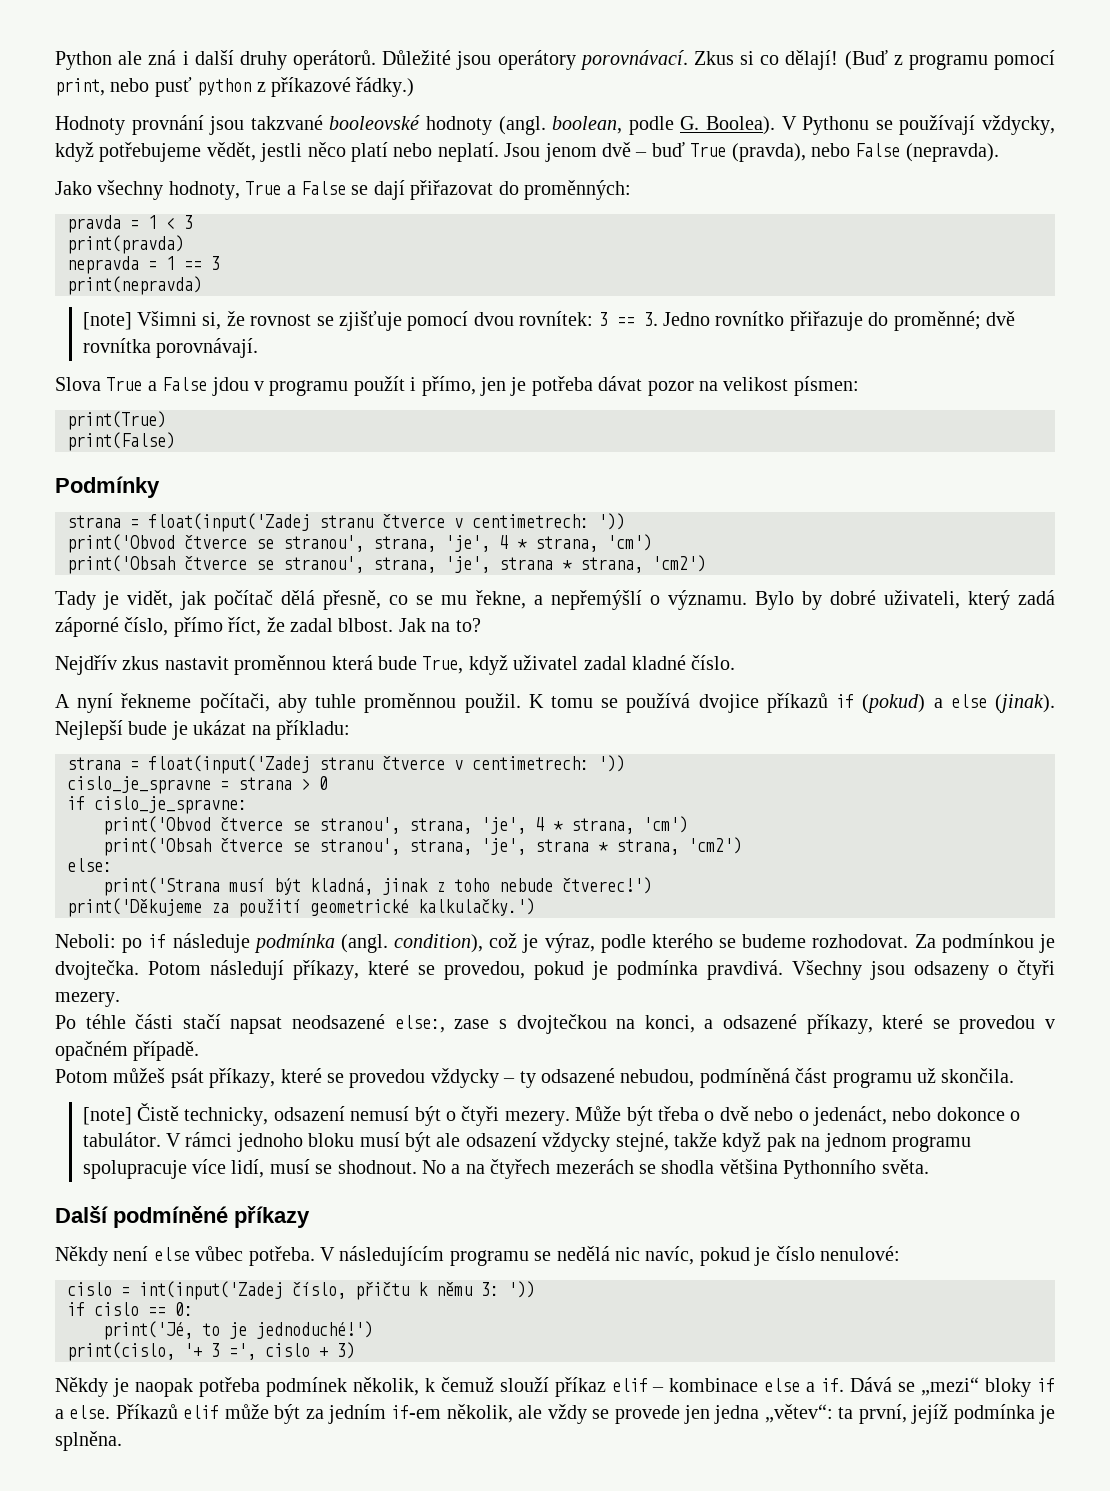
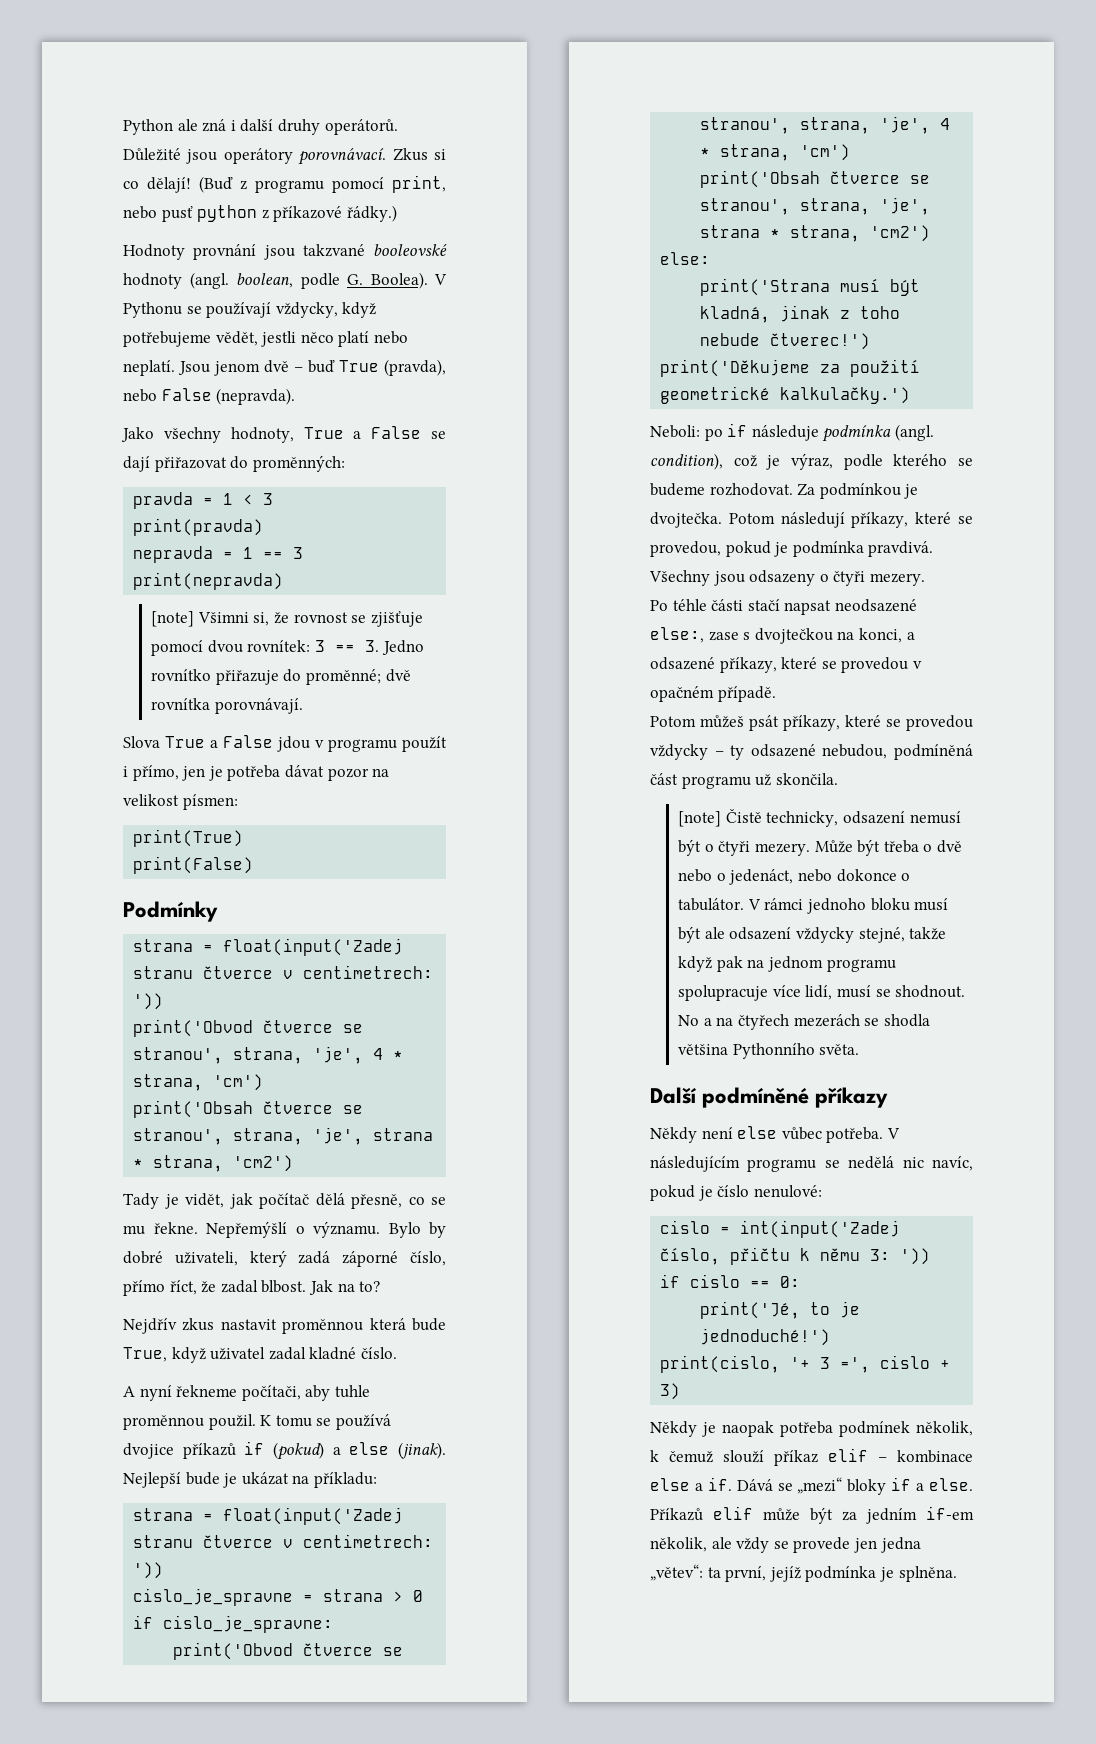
[475,590,642,610] řekne, a nepřemýšlí -> [153,1221,287,1238] řekne. Nepřemýšlí

